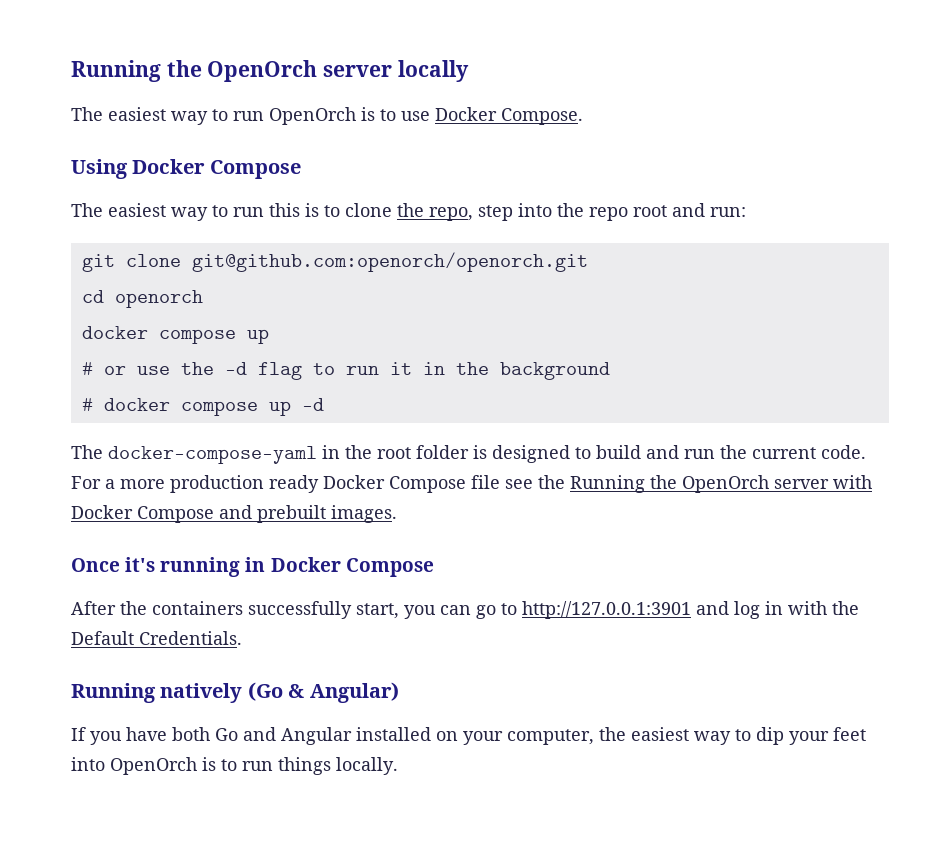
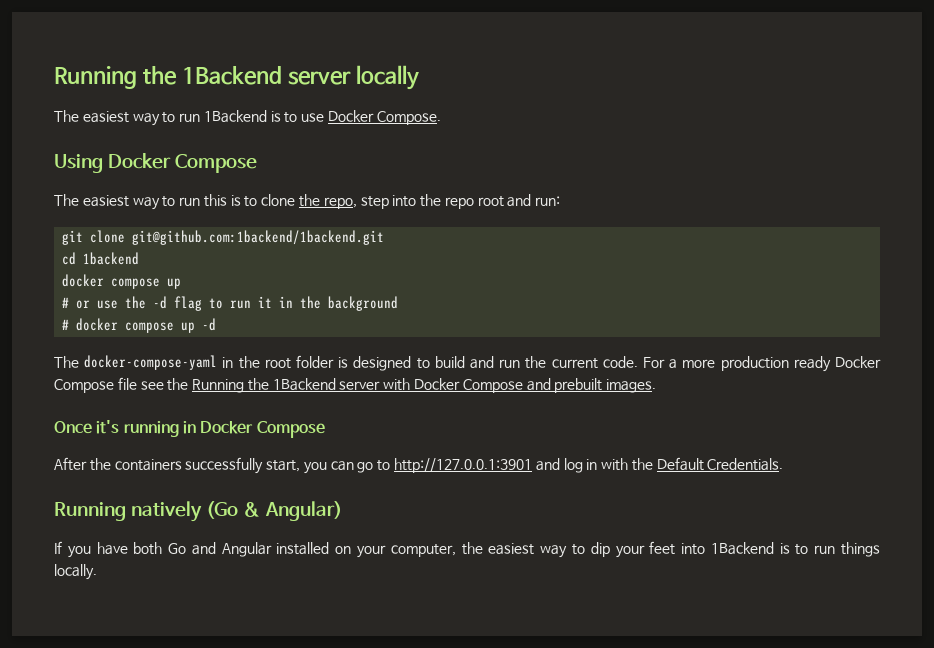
[71,60,318,82] Running the OpenOrch -> [54,66,282,89] Running the 1Backend
[269,107,356,125] OpenOrch -> [203,110,267,123] 1Backend
[191,252,588,272] git@github.com:openorch/openorch.git -> [132,230,385,245] git@github.com:1backend/1backend.git
[114,290,203,308] openorch -> [83,252,140,265] 1backend
[682,475,769,493] OpenOrch -> [272,378,336,391] 1Backend
[110,757,197,775] OpenOrch -> [710,542,774,555] 1Backend

